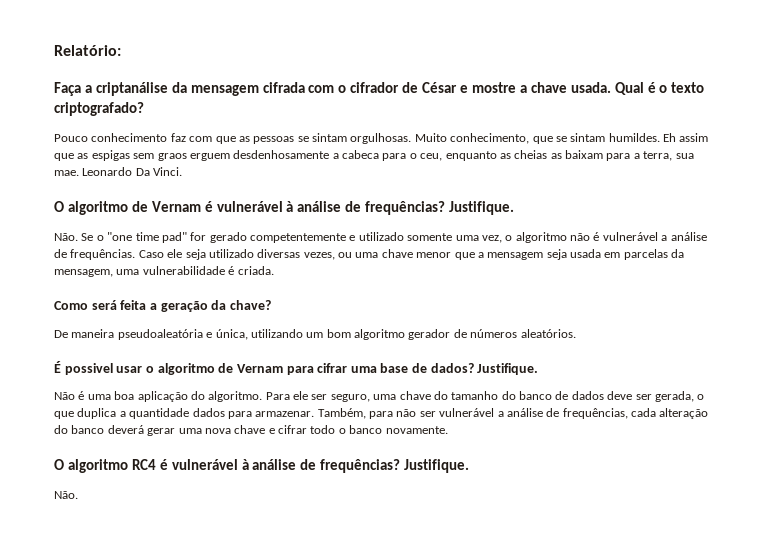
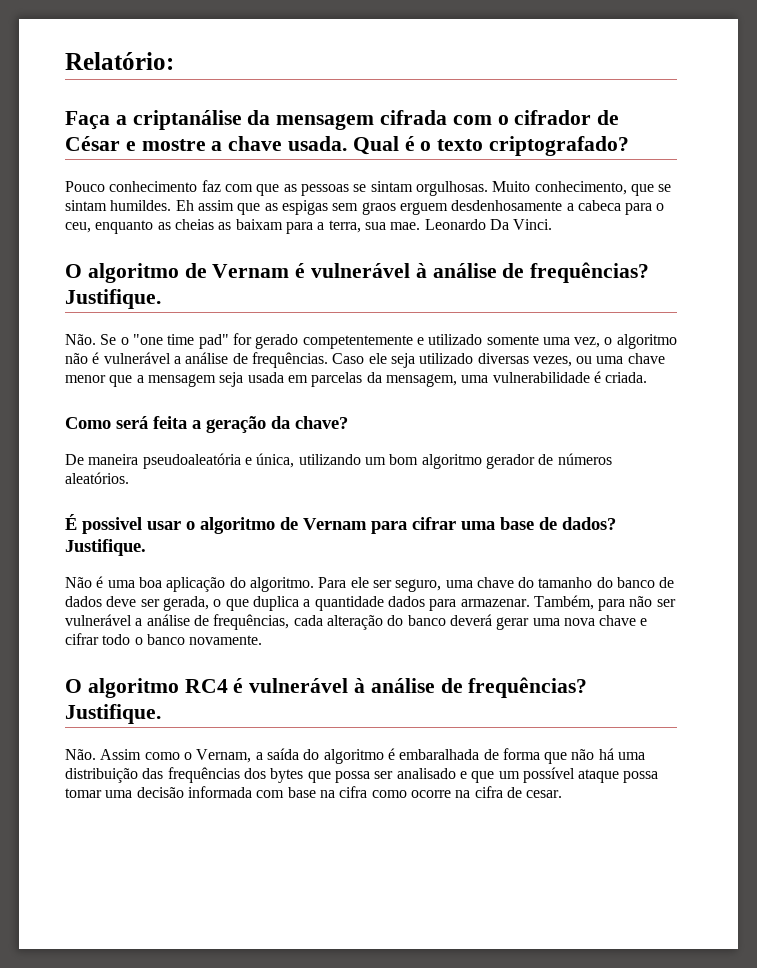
(78, 495) none -> [100,748,646,764] [65,767,659,783] [65,786,563,798] Assim como o Vernam, a saída do algoritmo é embaralhada de forma que não há uma distribuição das frequências dos bytes que possa ser analisado e que um possível ataque possa tomar uma decisão informada com base na cifra como ocorre na cifra de cesar.

